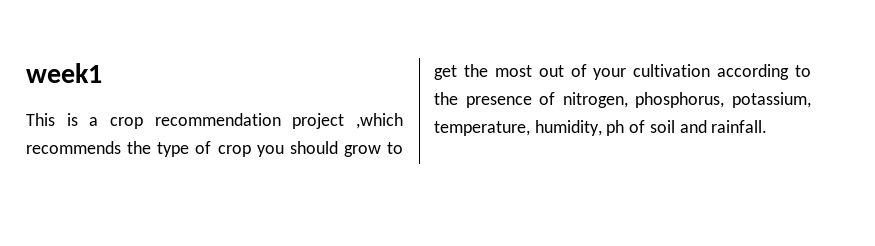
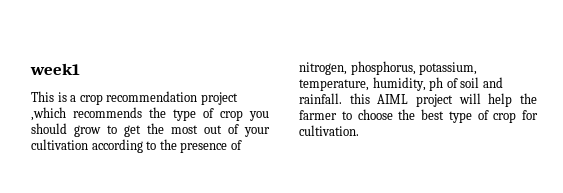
(768, 126) none -> [349,93,537,107] [299,109,538,123] [299,125,359,136] this AIML project will help the farmer to choose the best type of crop for cultivation.

